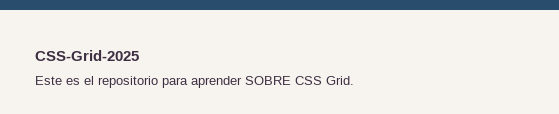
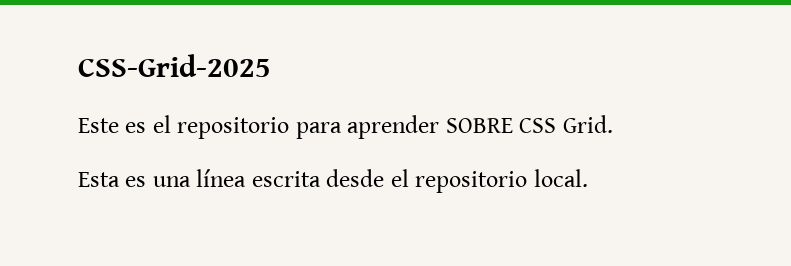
(354, 80) none -> [78,169,588,193] // Esta es una línea escrita desde el repositorio local.

